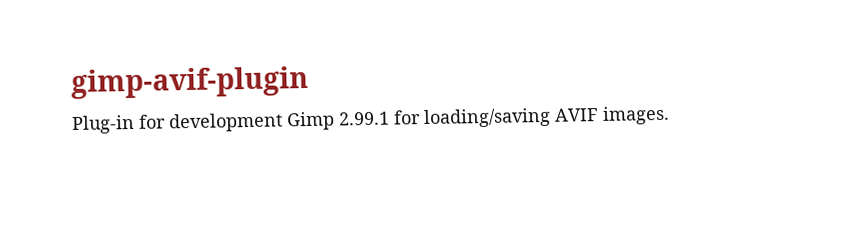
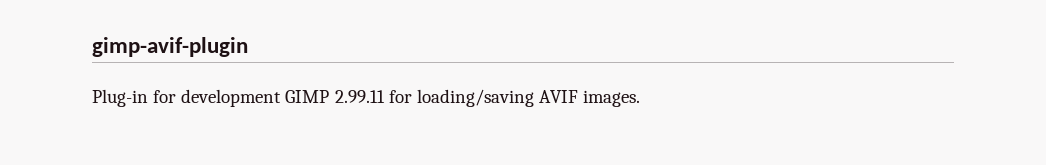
[286,111,390,131] Gimp 2.99.1 -> [285,90,385,103] GIMP 2.99.11

